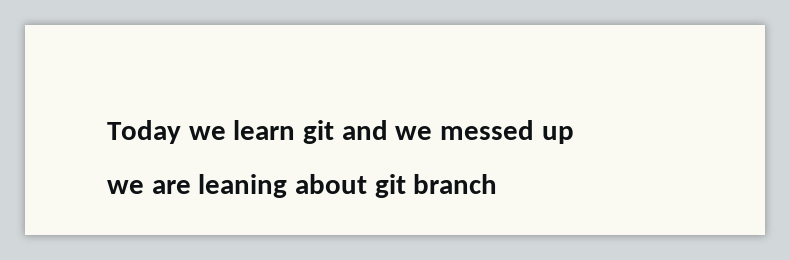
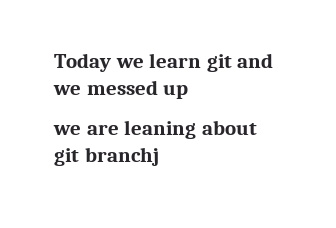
[413,174,498,194] branch -> [84,147,159,166] branchj

